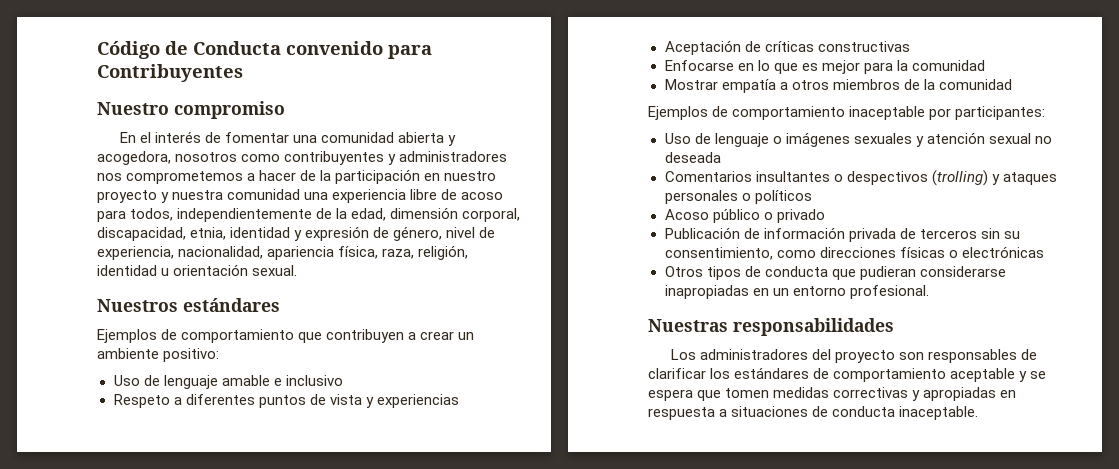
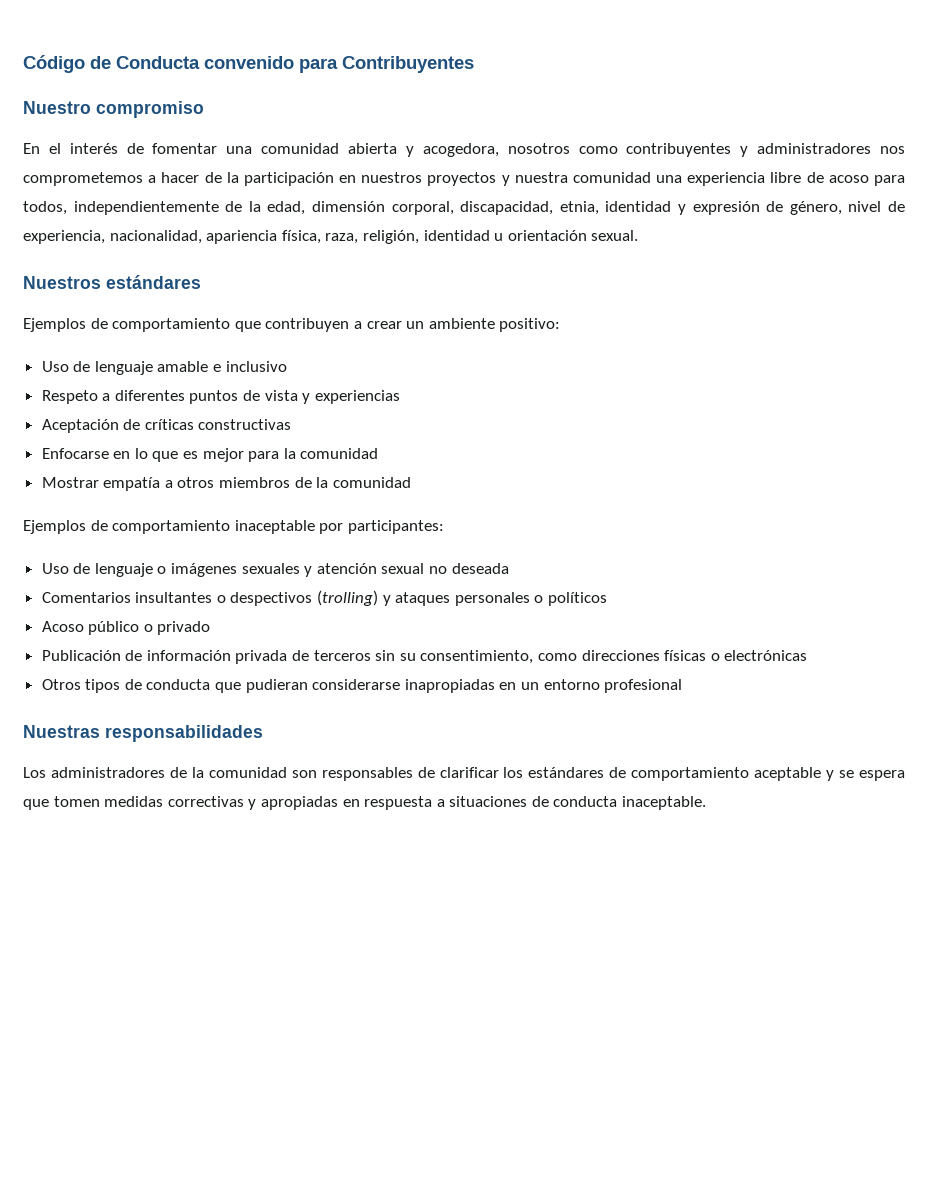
[444,171,497,181] [97,190,157,203] nuestro proyecto -> [361,172,497,186] nuestros proyectos
[849,285,929,299] profesional. -> [604,679,683,693] profesional
[811,349,895,363] del proyecto -> [169,767,287,778] de la comunidad

